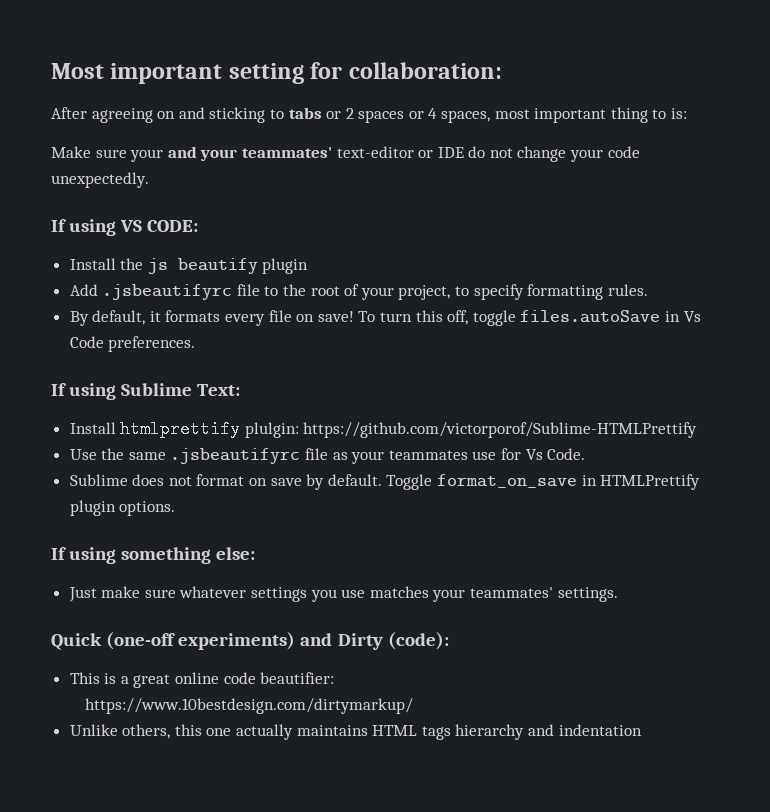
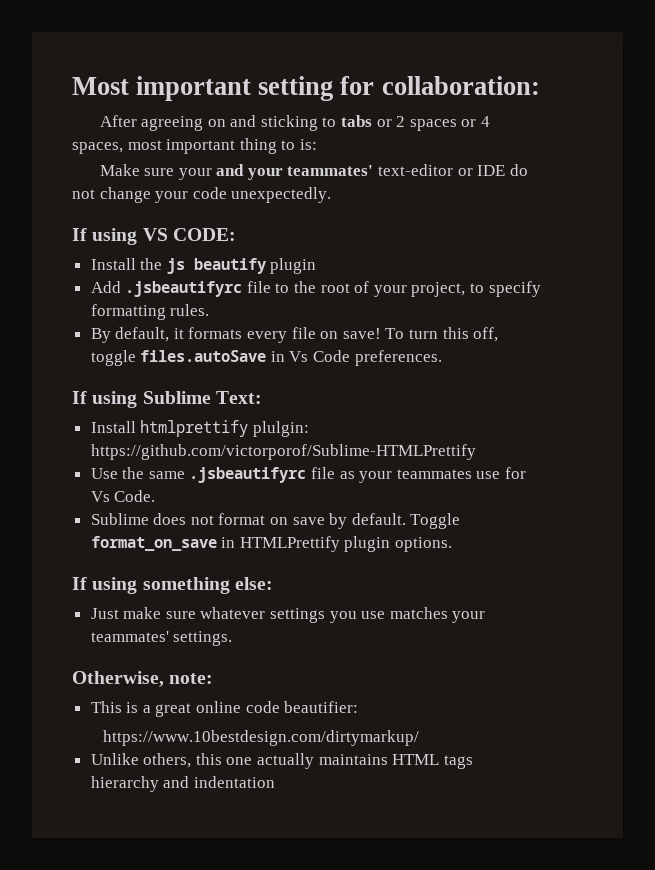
[51,632,449,650] Quick (one-off experiments) and Dirty (code): -> [72,671,214,687] Otherwise, note:

